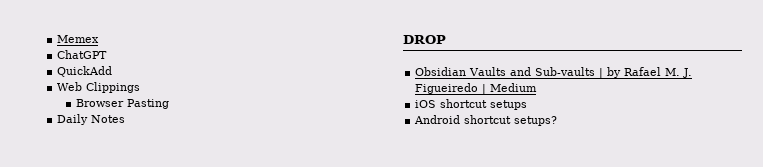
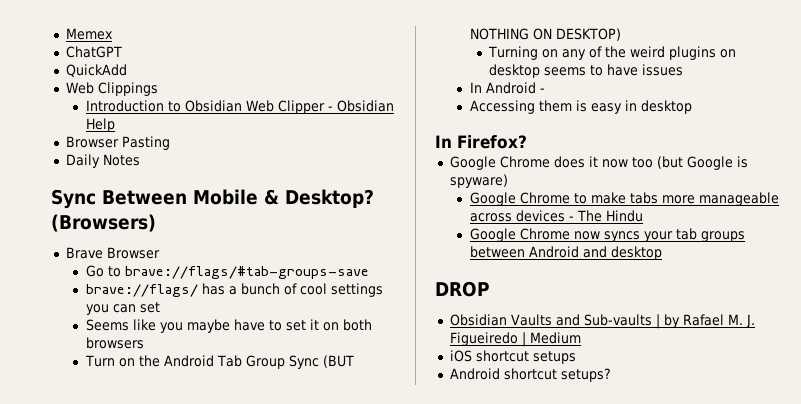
[75,99,169,109] [57,114,126,125] Browser Pasting // Daily Notes -> [85,100,394,114] [85,118,115,132] [65,136,170,150] [65,154,140,168] [51,189,374,209] [51,214,156,232] [65,247,160,259] [85,265,369,279] [85,283,383,297] [85,302,160,315] [85,319,372,333] [85,337,144,349] [84,355,354,369] [469,28,621,41] [488,46,737,60] [489,64,684,78] [469,82,545,94] [469,100,692,114] [435,135,527,149] [449,156,748,170] [449,174,508,188] [469,192,779,206] [469,210,643,222] [469,228,745,242] [469,246,662,260] Introduction to Obsidian Web Clipper - Obsidian Help // Browser Pasting // Daily Notes // Sync Between Mobile & Desktop? (Browsers) // Brave Browser // Go to brave://flags/#tab-groups-save // brave://flags/ has a bunch of cool settings you can set // Seems like you maybe have to set it on both browsers // Turn on the Android Tab Group Sync (BUT NOTHING ON DESKTOP) // Turning on any of the weird plugins on desktop seems to have issues // In Android - // Accessing them is easy in desktop // In Firefox? // Google Chrome does it now too (but Google is spyware) // Google Chrome to make tabs more manageable across devices - The Hindu // Google Chrome now syncs your tab groups between Android and desktop

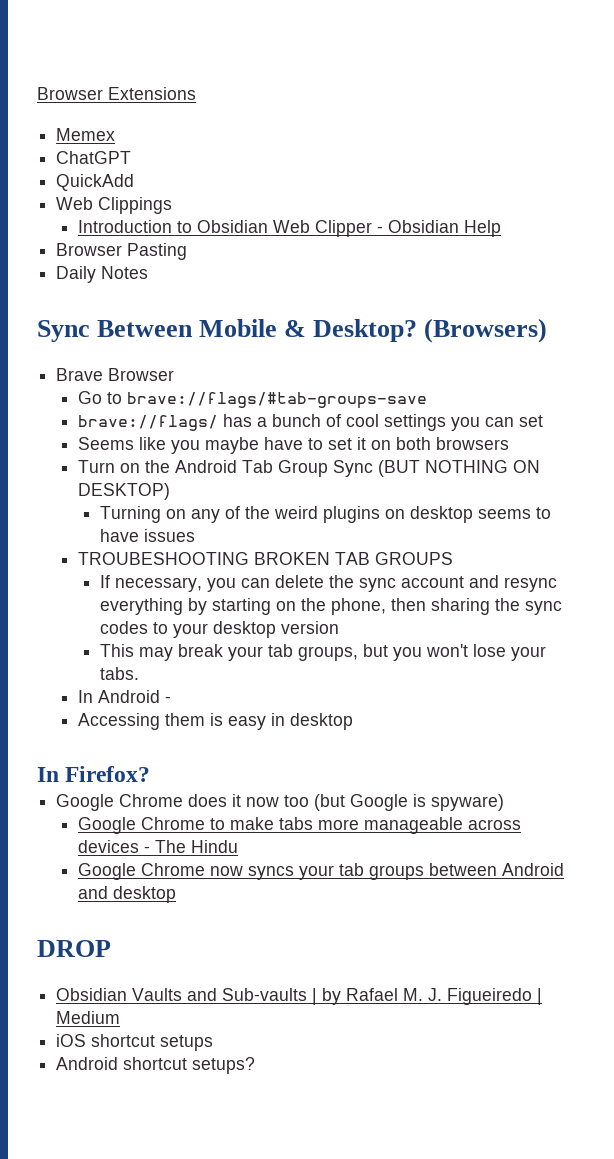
(65, 34) none -> [37,87,196,100] Browser Extensions //
(684, 70) none -> [78,552,454,565] [100,575,558,592] [100,598,563,615] [100,621,340,638] [100,644,547,661] [100,667,140,680] // TROUBESHOOTING BROKEN TAB GROUPS // If necessary, you can delete the sync account and resync everything by starting on the phone, then sharing the sync codes to your desktop version // This may break your tab groups, but you won't lose your tabs.

